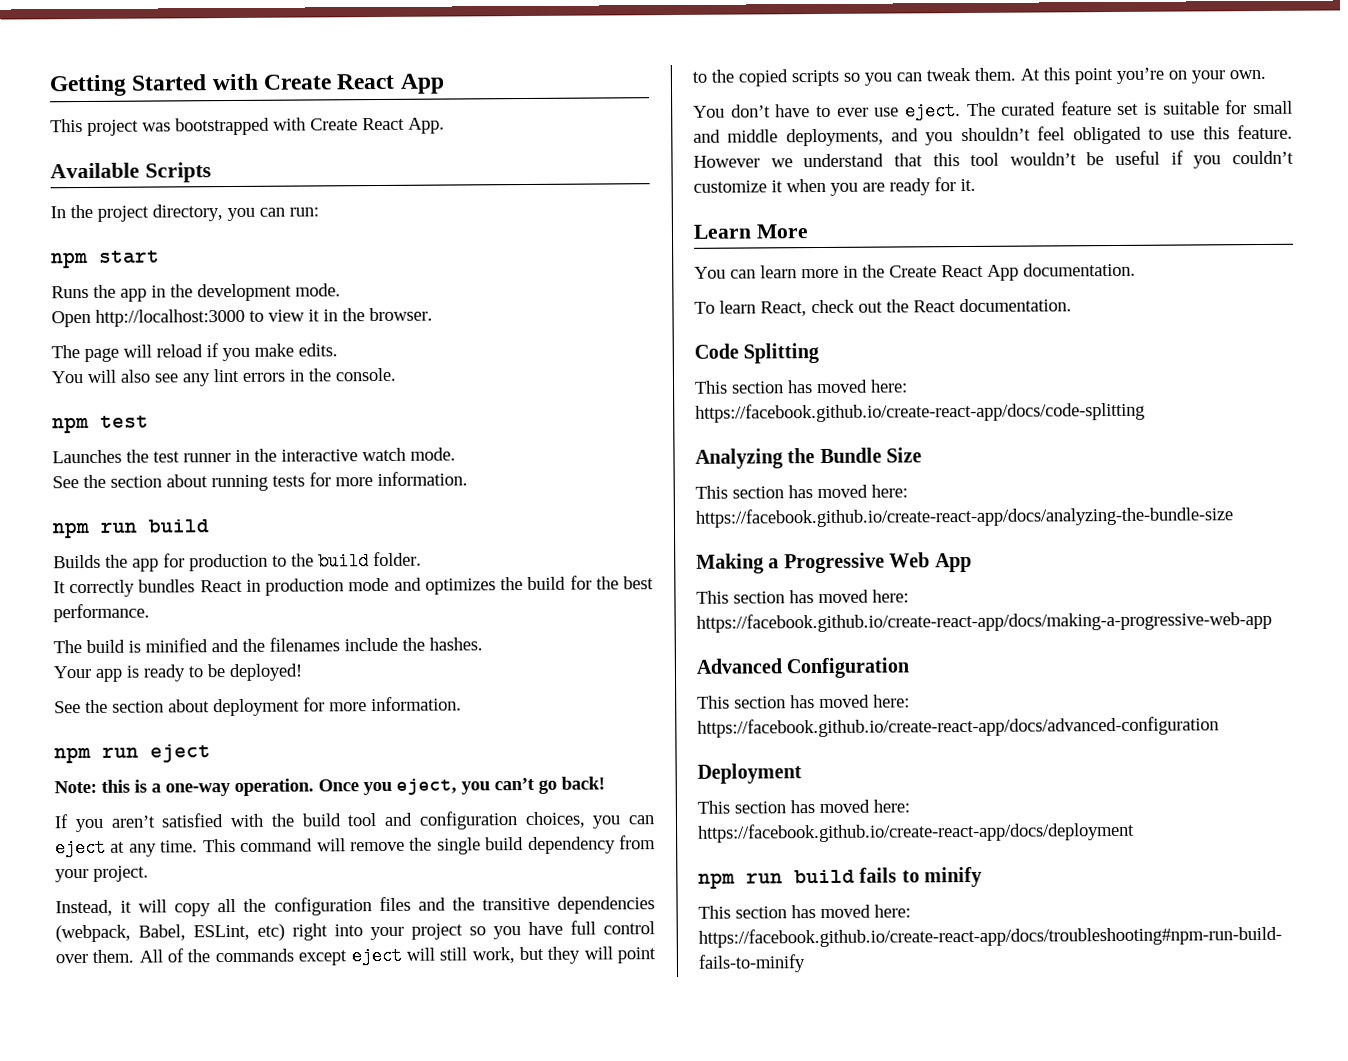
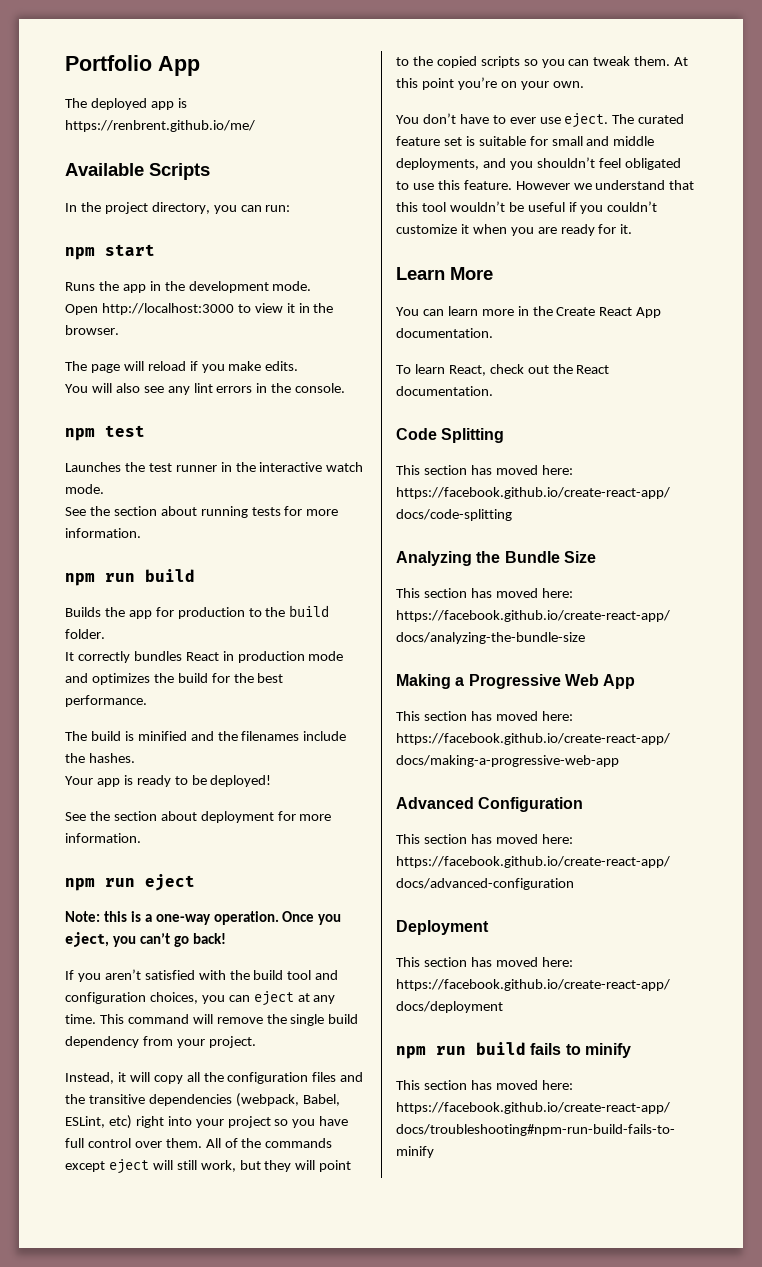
[49,73,445,97] [50,117,445,136] Getting Started with Create React App // This project was bootstrapped with Create React App. -> [65,55,200,76] [65,98,187,110] [65,120,255,132] Portfolio App // The deployed app is https://renbrent.github.io/me/

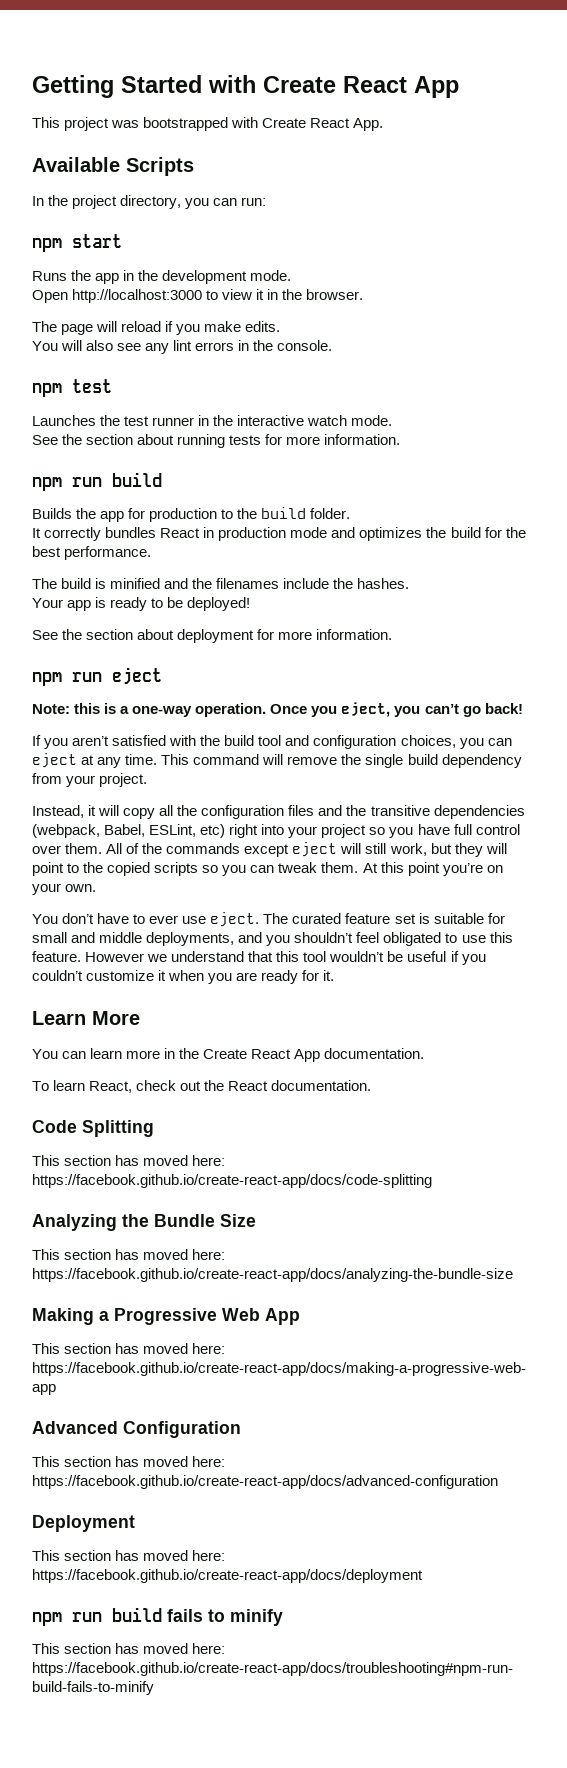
[65,55,200,76] [65,98,187,110] [65,120,255,132] Portfolio App // The deployed app is https://renbrent.github.io/me/ -> [32,75,459,98] [32,117,384,131] Getting Started with Create React App // This project was bootstrapped with Create React App.

